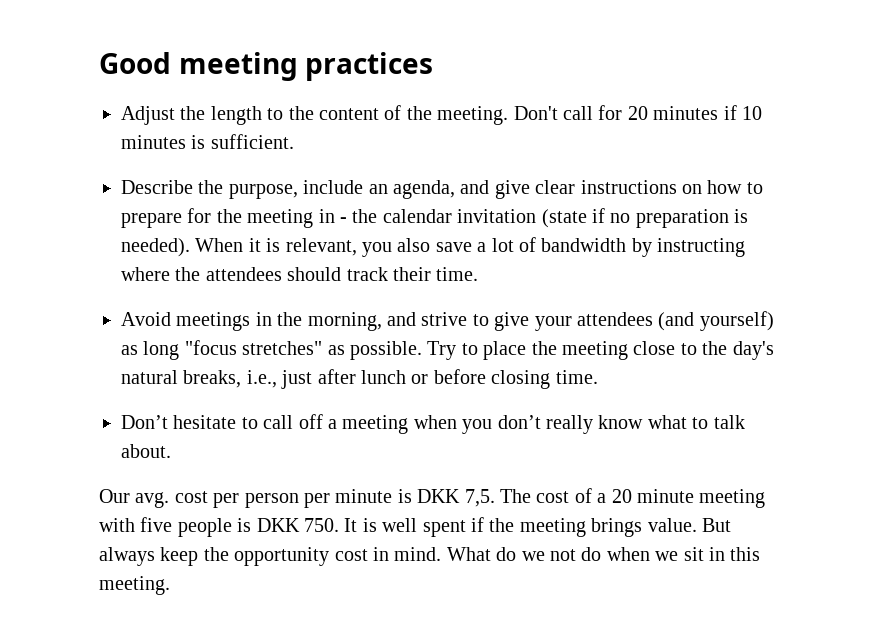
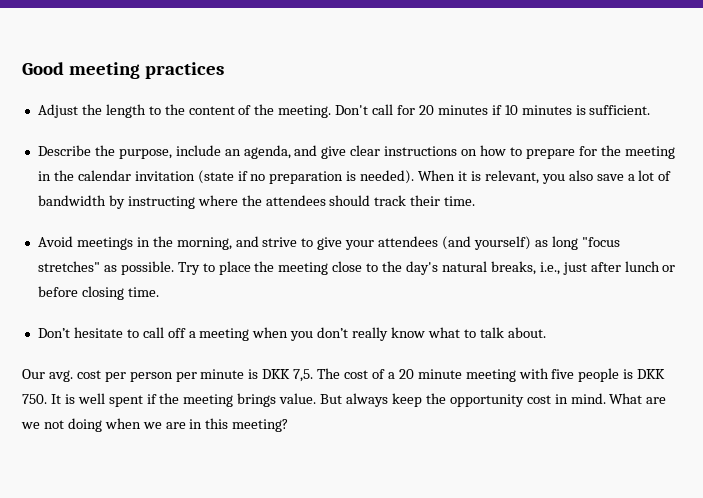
[340,217,347,223] - -> (51, 176) none
[496,547,517,561] do -> [646,397,667,404] are
[581,547,602,561] do -> [67,418,102,432] doing
[683,547,704,561] sit -> [165,422,186,429] are
[99,576,170,595] meeting. -> [232,419,289,432] meeting?

